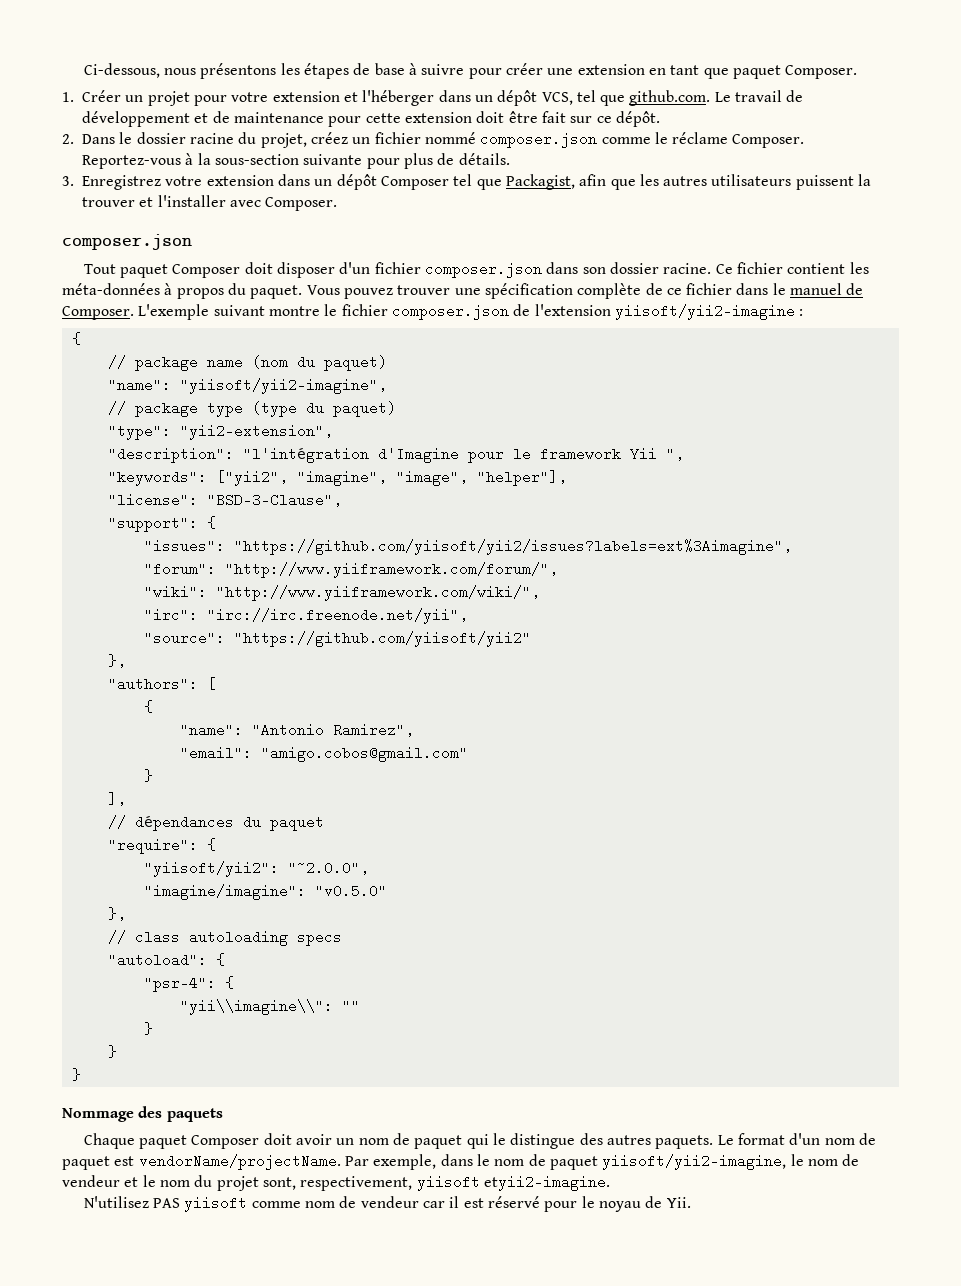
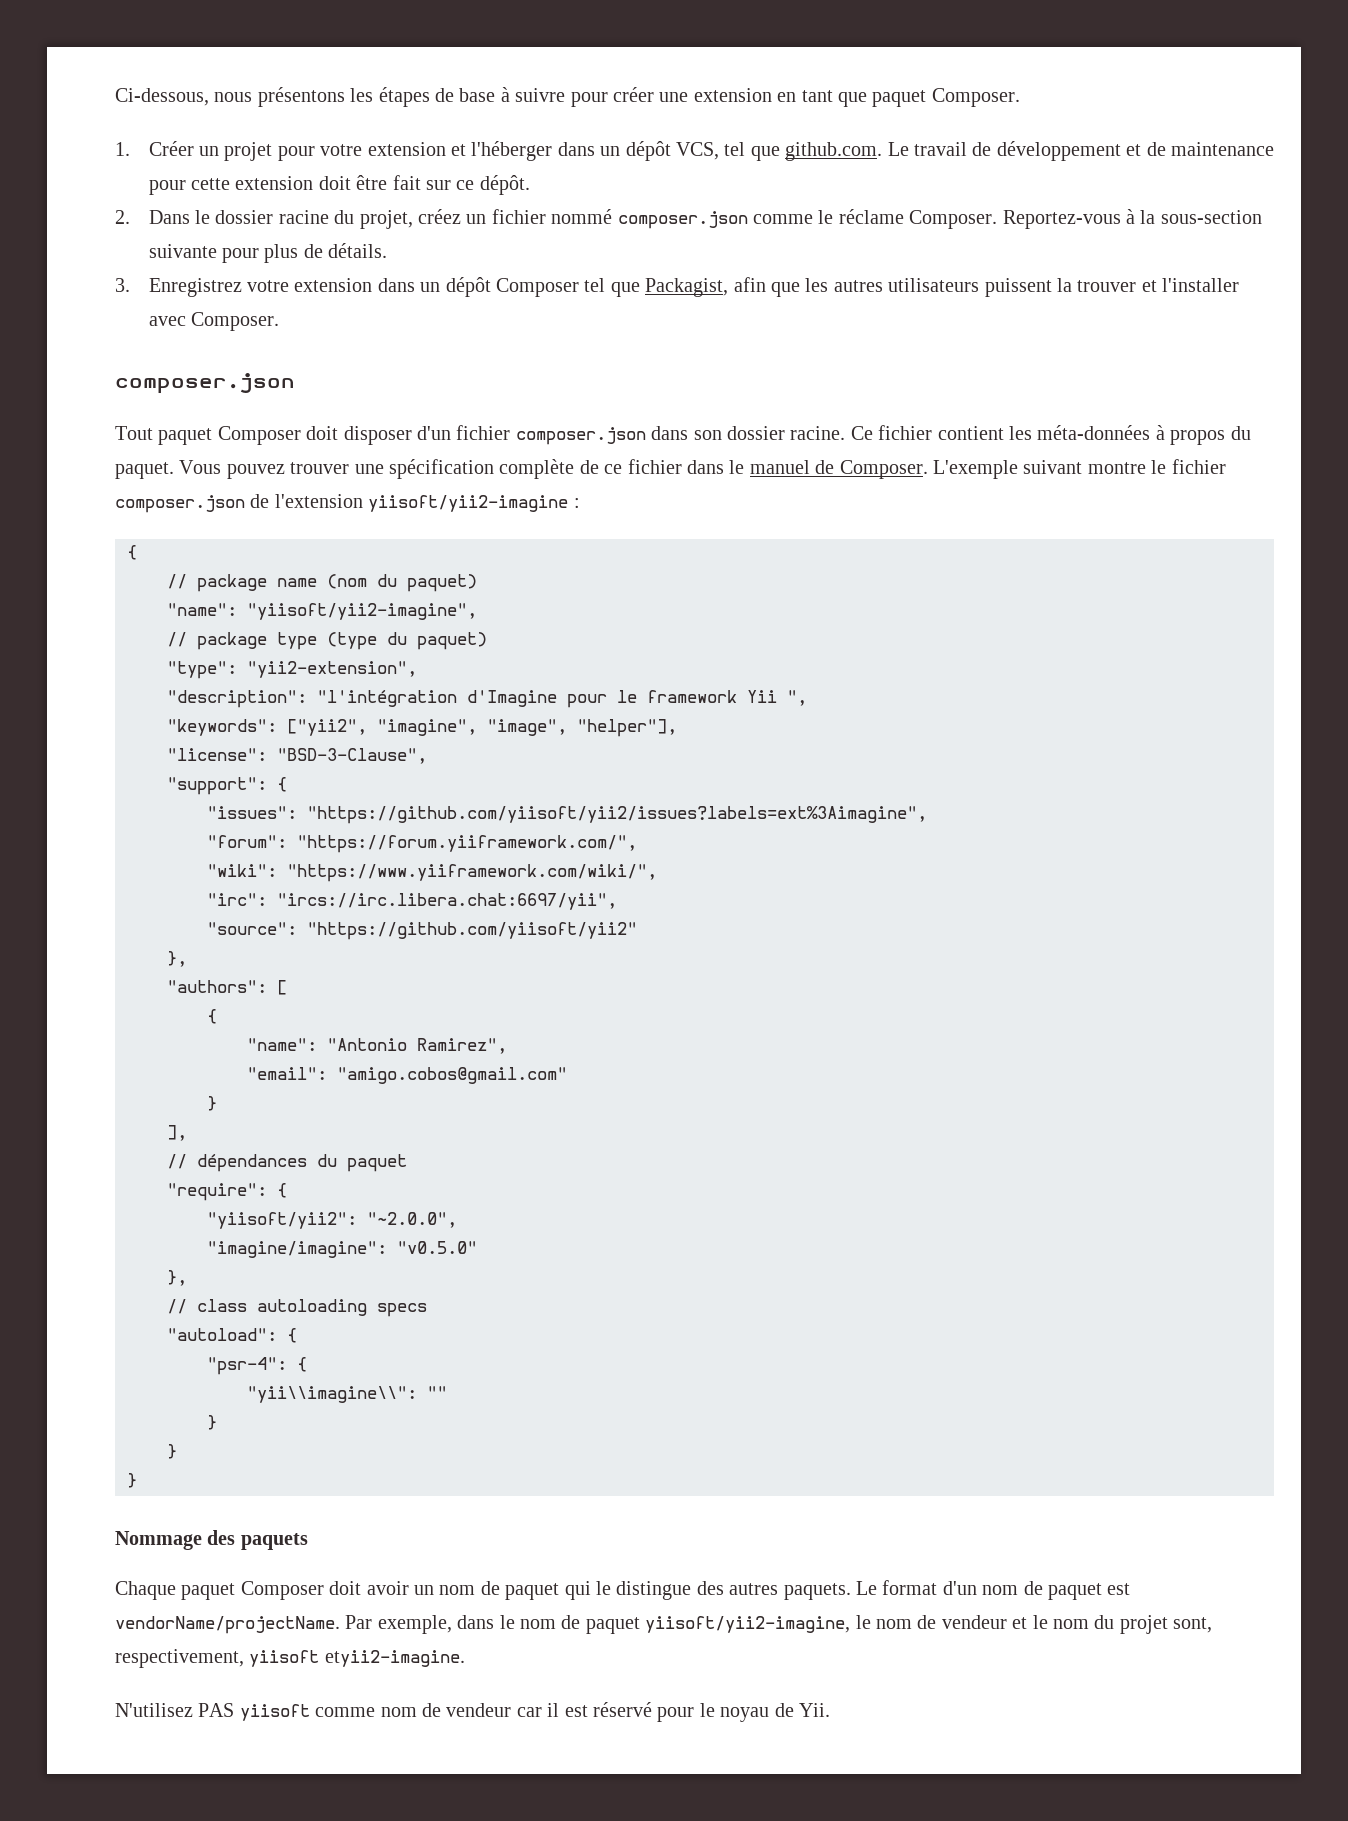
[224,562,558,578] "http://www.yiiframework.com/forum/", -> [297,835,637,853] "https://forum.yiiframework.com/",
[215,585,540,601] "http://www.yiiframework.com/wiki/", -> [287,864,657,882] "https://www.yiiframework.com/wiki/",
[206,608,468,624] "irc://irc.freenode.net/yii", -> [277,893,617,910] "ircs://irc.libera.chat:6697/yii",

